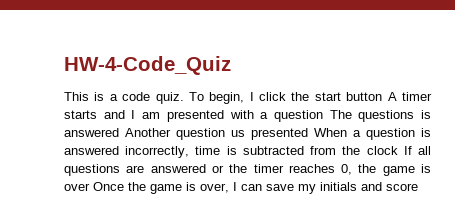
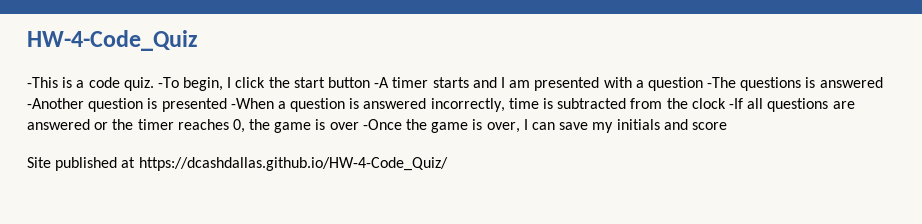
[64,92,89,101] This -> [27,77,58,88] -This
[188,92,204,101] To -> [157,77,179,88] -To
[387,92,397,101] A -> [374,77,390,88] -A
[329,110,352,119] The -> [707,77,737,88] -The
[125,128,347,140] Another question us presented When -> [27,98,274,112] -Another question is presented -When
[403,146,412,155] If -> [728,98,743,109] -If
[93,182,124,191] Once -> [362,119,402,130] -Once
(418, 187) none -> [27,157,448,171] // Site published at https://dcashdallas.github.io/HW-4-Code_Quiz/

